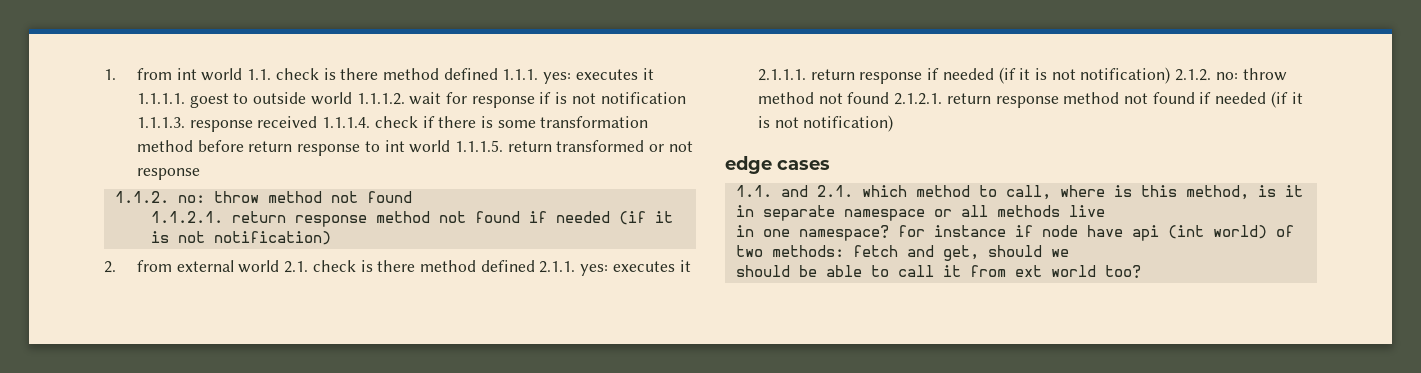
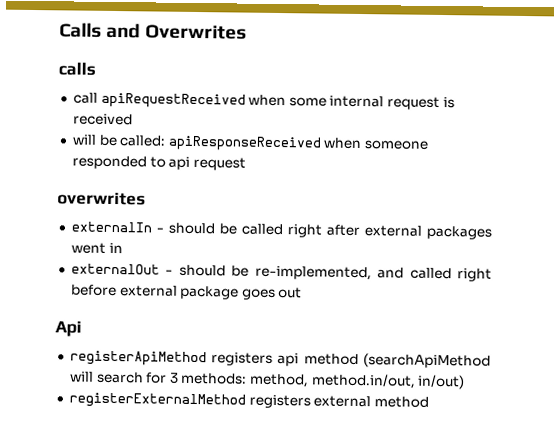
[104,68,654,84] [136,92,686,108] [136,116,649,132] [136,140,693,156] [136,168,200,180] [114,191,412,203] [150,211,673,227] [150,231,331,245] [104,260,691,276] [757,67,1287,84] [757,91,1303,108] [757,115,894,132] [725,156,830,174] [735,185,1303,200] [735,205,1105,221] [735,225,1294,241] [735,245,1069,261] [735,265,1141,278] 1. from int world 1.1. check is there method defined 1.1.1. yes: executes it 1.1.1.1. goest to outside world 1.1.1.2. wait for response if is not notification 1.1.1.3. response received 1.1.1.4. check if there is some transformation method before return response to int world 1.1.1.5. return transformed or not response // 1.1.2. no: throw method not found // 1.1.2.1. return response method not found if needed (if it is not notification) // 2. from external world 2.1. check is there method defined 2.1.1. yes: executes it 2.1.1.1. return response if needed (if it is not notification) 2.1.2. no: throw method not found 2.1.2.1. return response method not found if needed (if it is not notification) // edge cases // 1.1. and 2.1. which method to call, where is this method, is it in separate namespace or all methods live // in one namespace? for instance if node have api (int world) of two methods: fetch and get, should we // should be able to call it from ext world too? -> [59,22,248,40] [58,62,96,76] [72,92,455,110] [72,113,133,126] [71,134,429,152] [71,155,246,171] [57,191,146,206] [70,221,492,240] [70,242,123,254] [70,263,492,282] [70,284,303,300] [55,320,82,337] [69,350,491,369] [69,371,466,390] [68,392,429,409] Calls and Overwrites // calls // call apiRequestReceived when some internal request is received // will be called: apiResponseReceived when someone responded to api request // overwrites // externalIn - should be called right after external packages went in // externalOut - should be re-implemented, and called right before external package goes out // Api // registerApiMethod registers api method (searchApiMethod will search for 3 methods: method, method.in/out, in/out) // registerExternalMethod registers external method

